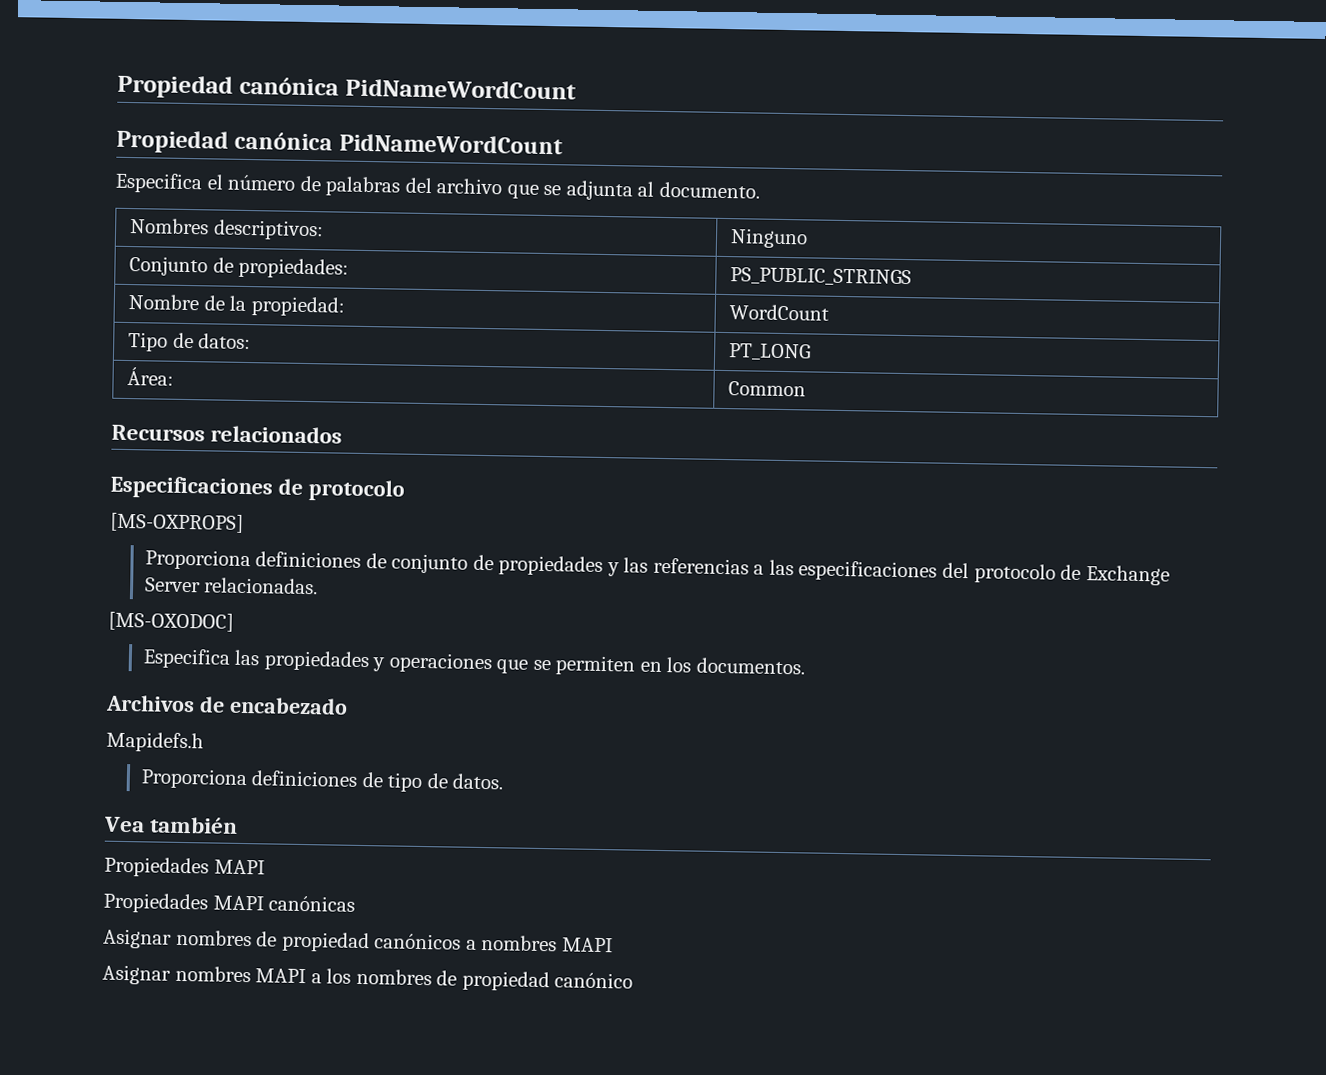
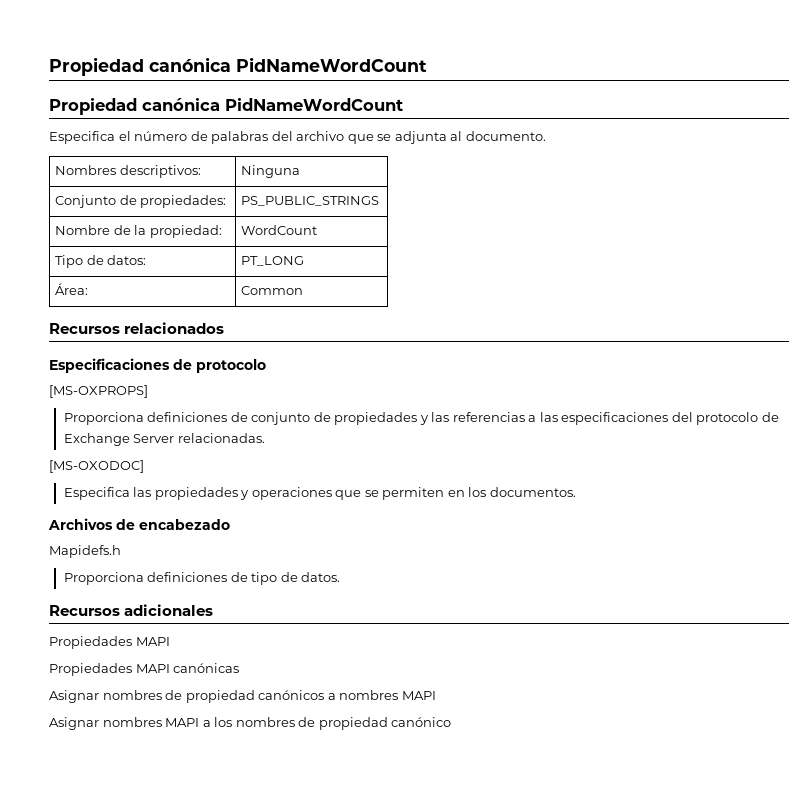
[730,228,809,249] Ninguno -> [241,165,301,178] Ninguna
[103,816,239,834] Vea también -> [49,604,214,616] Recursos adicionales

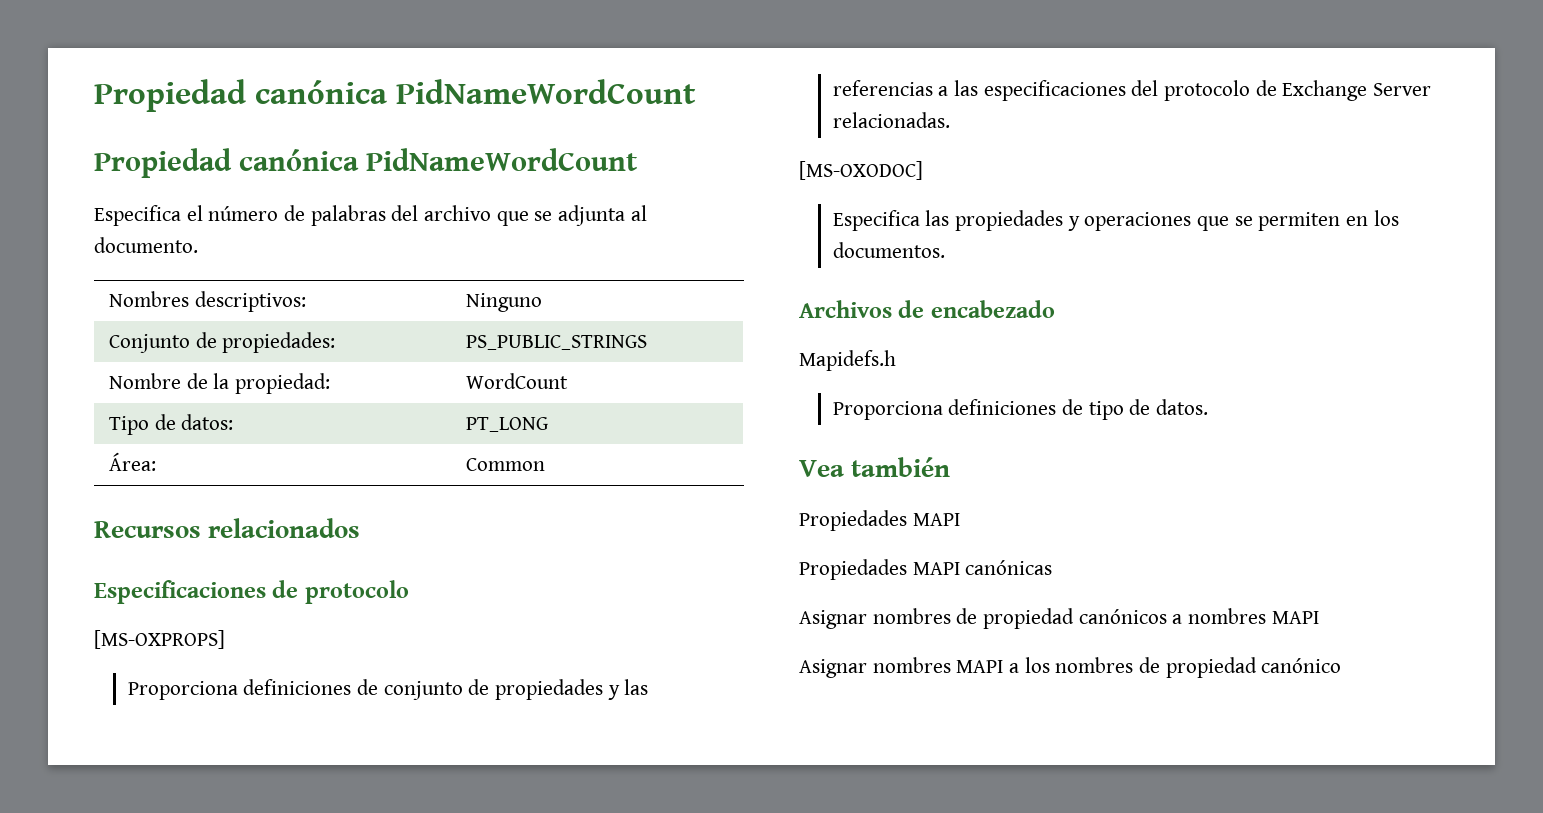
[241,165,301,178] Ninguna -> [465,293,542,312] Ninguno
[49,604,214,616] Recursos adicionales -> [799,457,951,477] Vea también

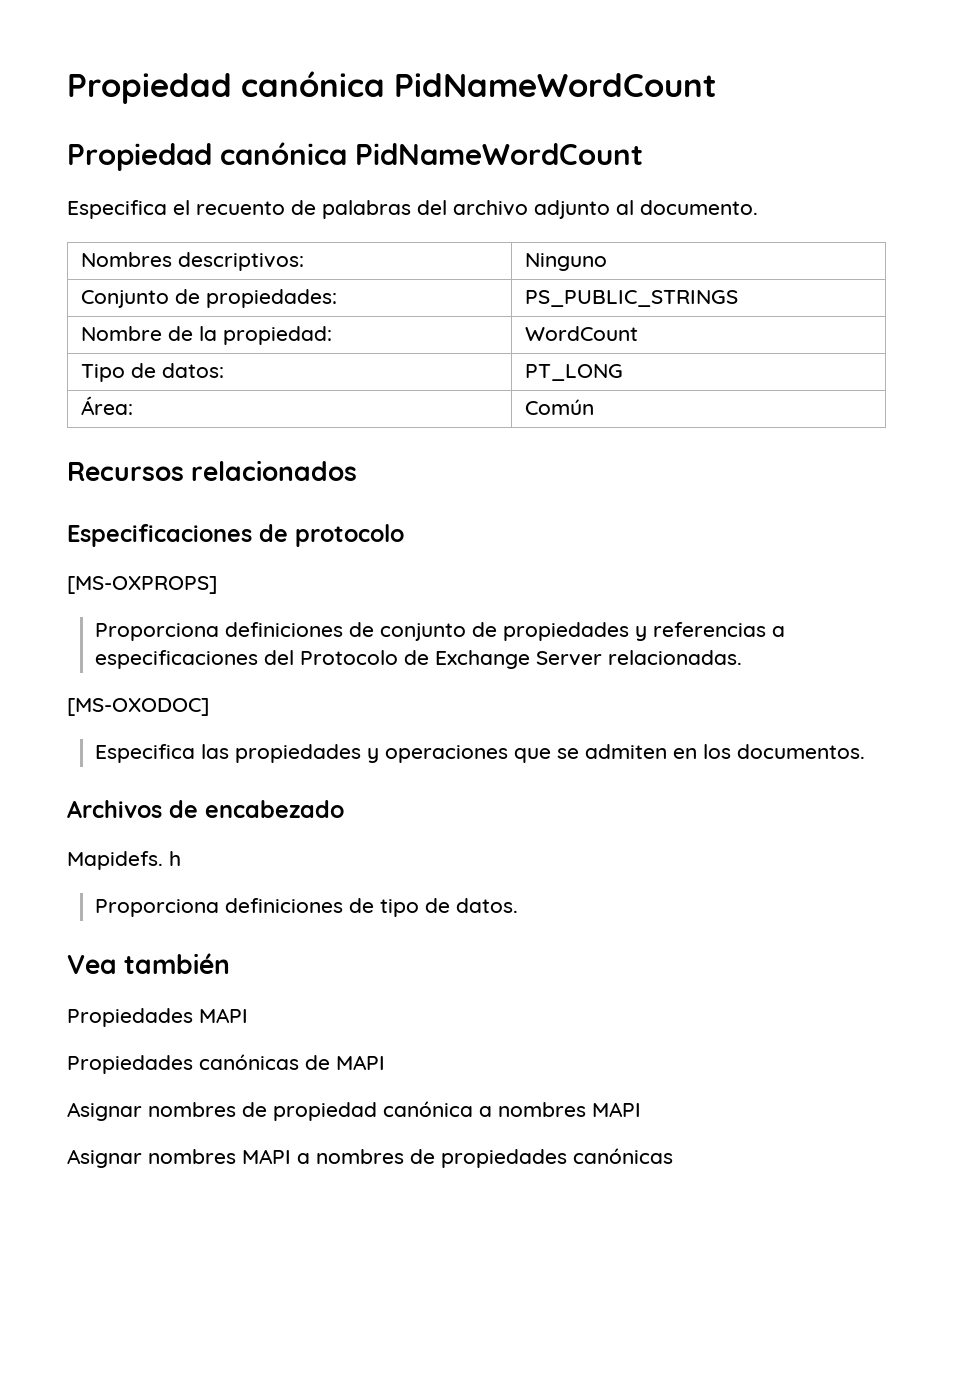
[208,206,279,221] número -> [196,201,285,215] recuento
[496,205,626,226] que se adjunta -> [534,200,610,219] adjunto
[465,458,545,471] Common -> [524,399,594,415] Común
[624,679,649,695] las -> (648, 633) none
[953,80,978,96] las -> (786, 631) none
[1163,80,1250,101] protocolo -> [300,650,399,665] Protocolo
[1258,212,1341,231] permiten -> [585,744,668,759] admiten
[799,350,896,371] Mapidefs.h -> [67,851,181,870] Mapidefs. h
[912,560,1053,575] MAPI canónicas -> [199,1054,385,1070] canónicas de MAPI
[1078,609,1167,624] canónicos -> [383,1101,473,1117] canónica
[1024,657,1342,678] los nombres de propiedad canónico -> [316,1148,673,1168] nombres de propiedades canónicas

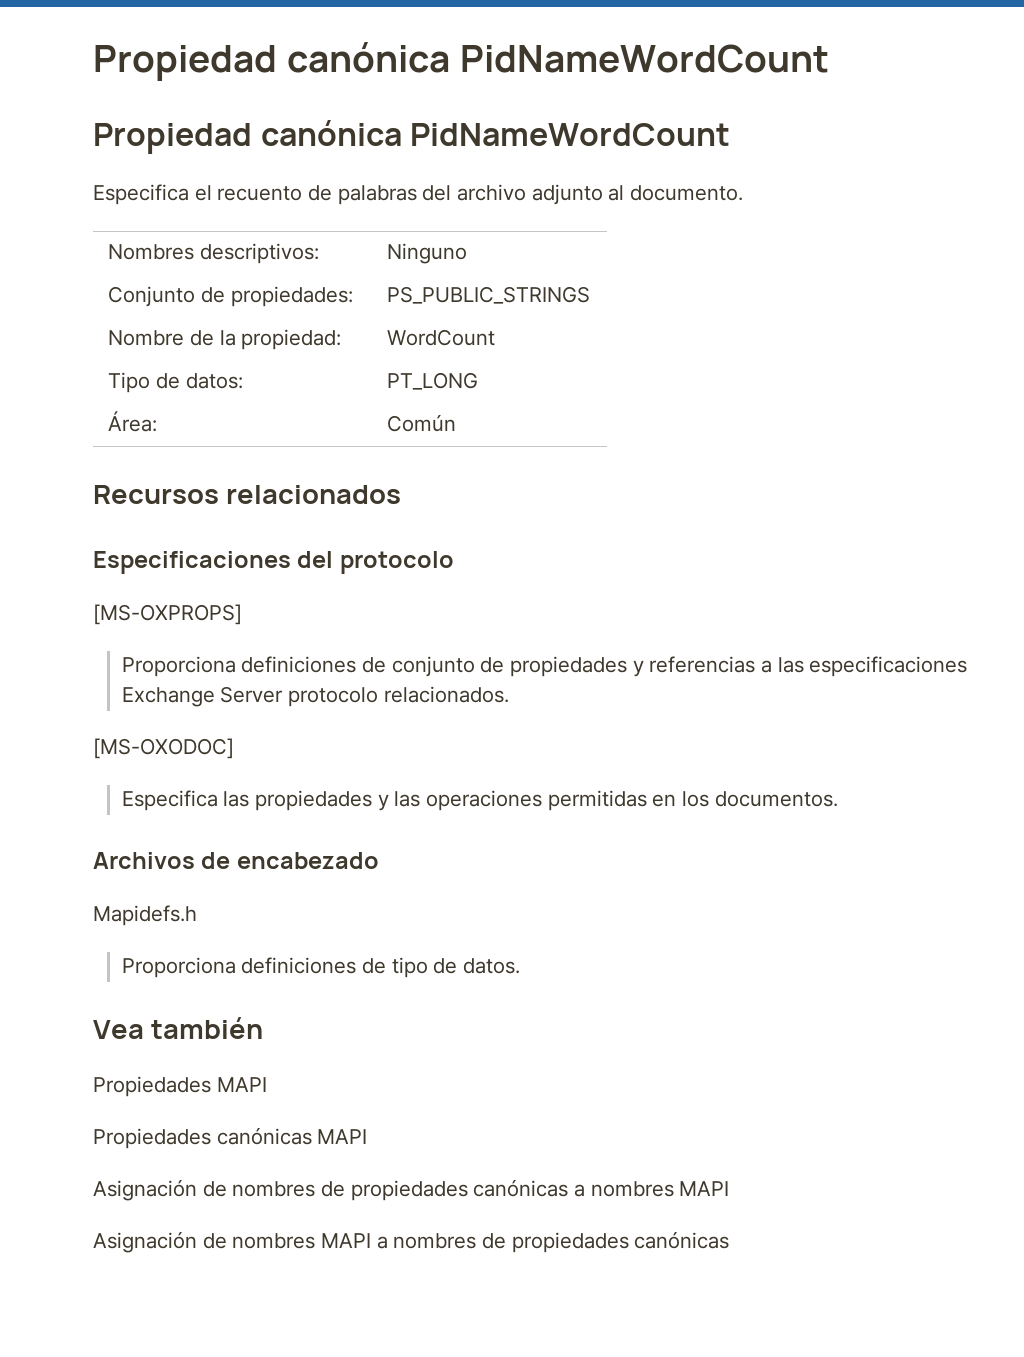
[259,524,288,542] de -> [297,551,334,568] del
[95,650,743,669] especificaciones del Protocolo de Exchange Server relacionadas. -> [777,656,968,677] [121,686,509,707] las especificaciones Exchange Server protocolo relacionados.
[385,744,668,763] operaciones que se admiten -> [394,790,647,811] las operaciones permitidas
[67,851,181,870] Mapidefs. h -> [93,905,197,926] Mapidefs.h
[305,1055,385,1070] [67,1101,473,1121] de MAPI // Asignar nombres de propiedad canónica -> [317,1129,368,1144] [93,1179,569,1201] MAPI // Asignación de nombres de propiedades canónicas
[67,1149,142,1168] Asignar -> [93,1231,227,1253] Asignación de

